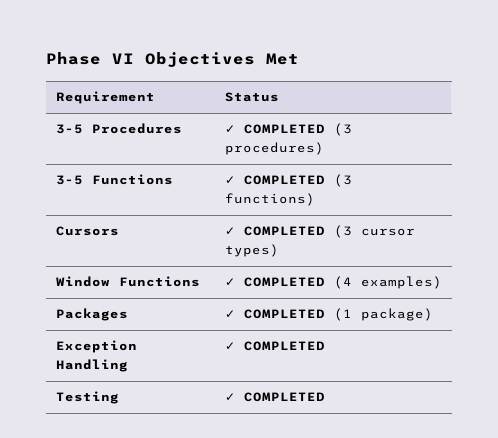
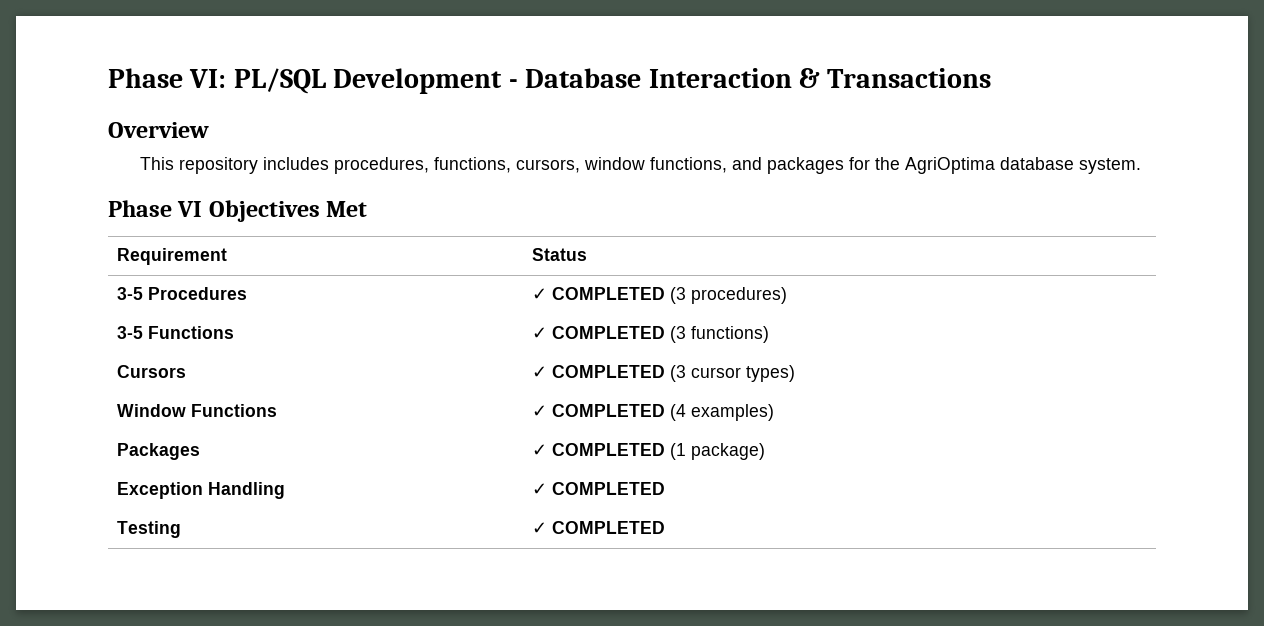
[46,52,101,65] Phase -> [108,68,992,94] [108,122,209,138] [140,157,1142,174] [108,200,172,217] Phase VI: PL/SQL Development - Database Interaction & Transactions // Overview // This repository includes procedures, functions, cursors, window functions, and packages for the AgriOptima database system. // Phase

